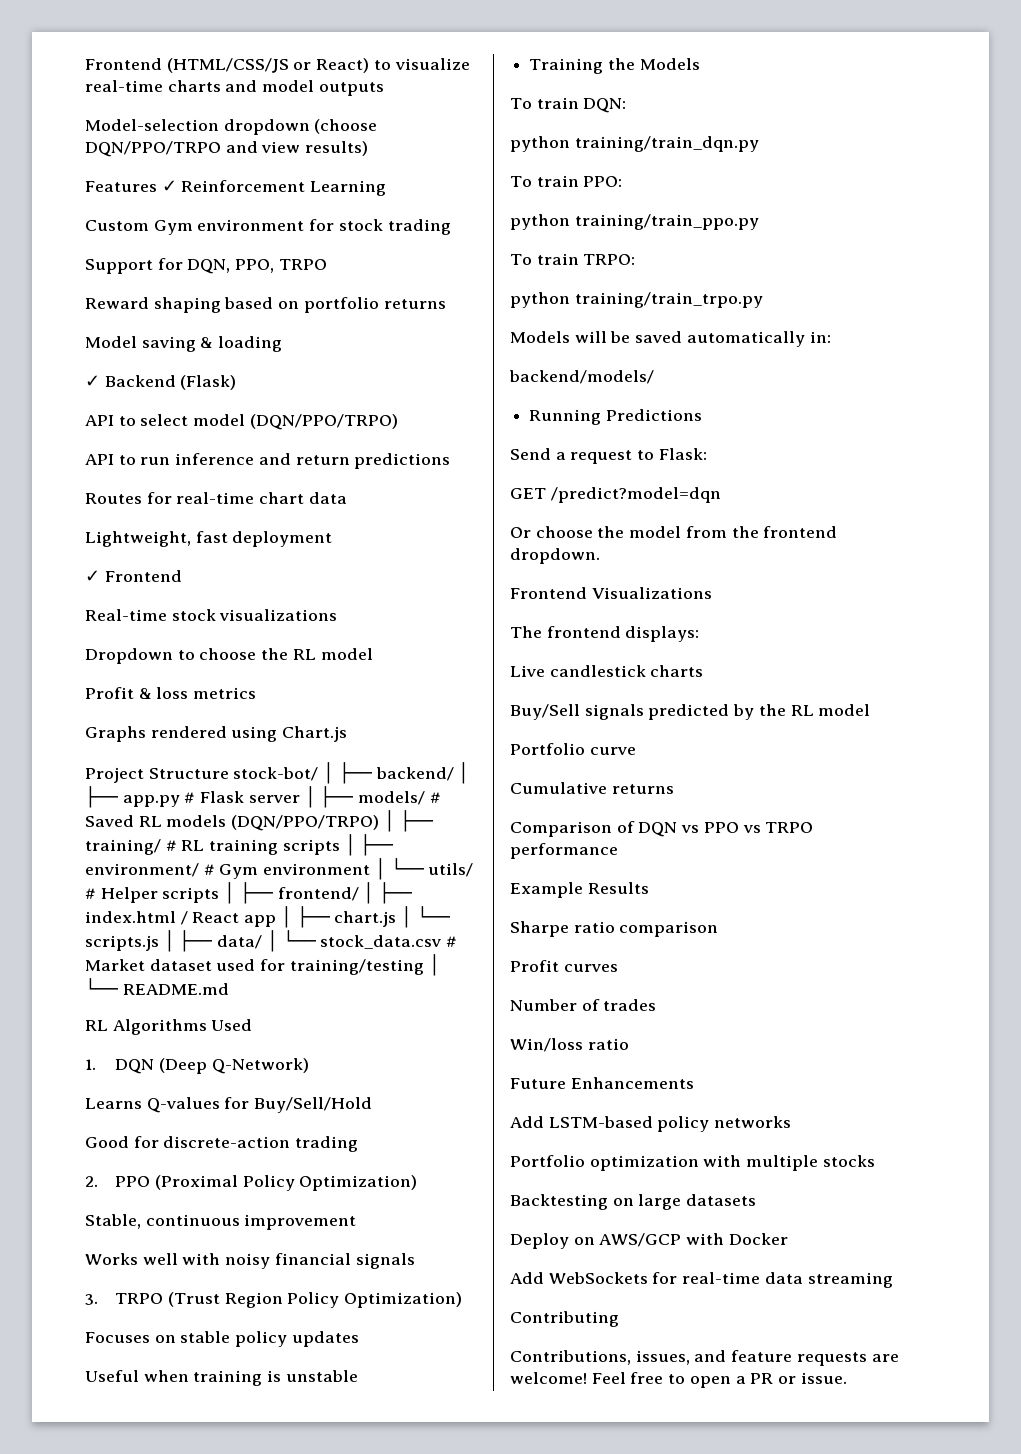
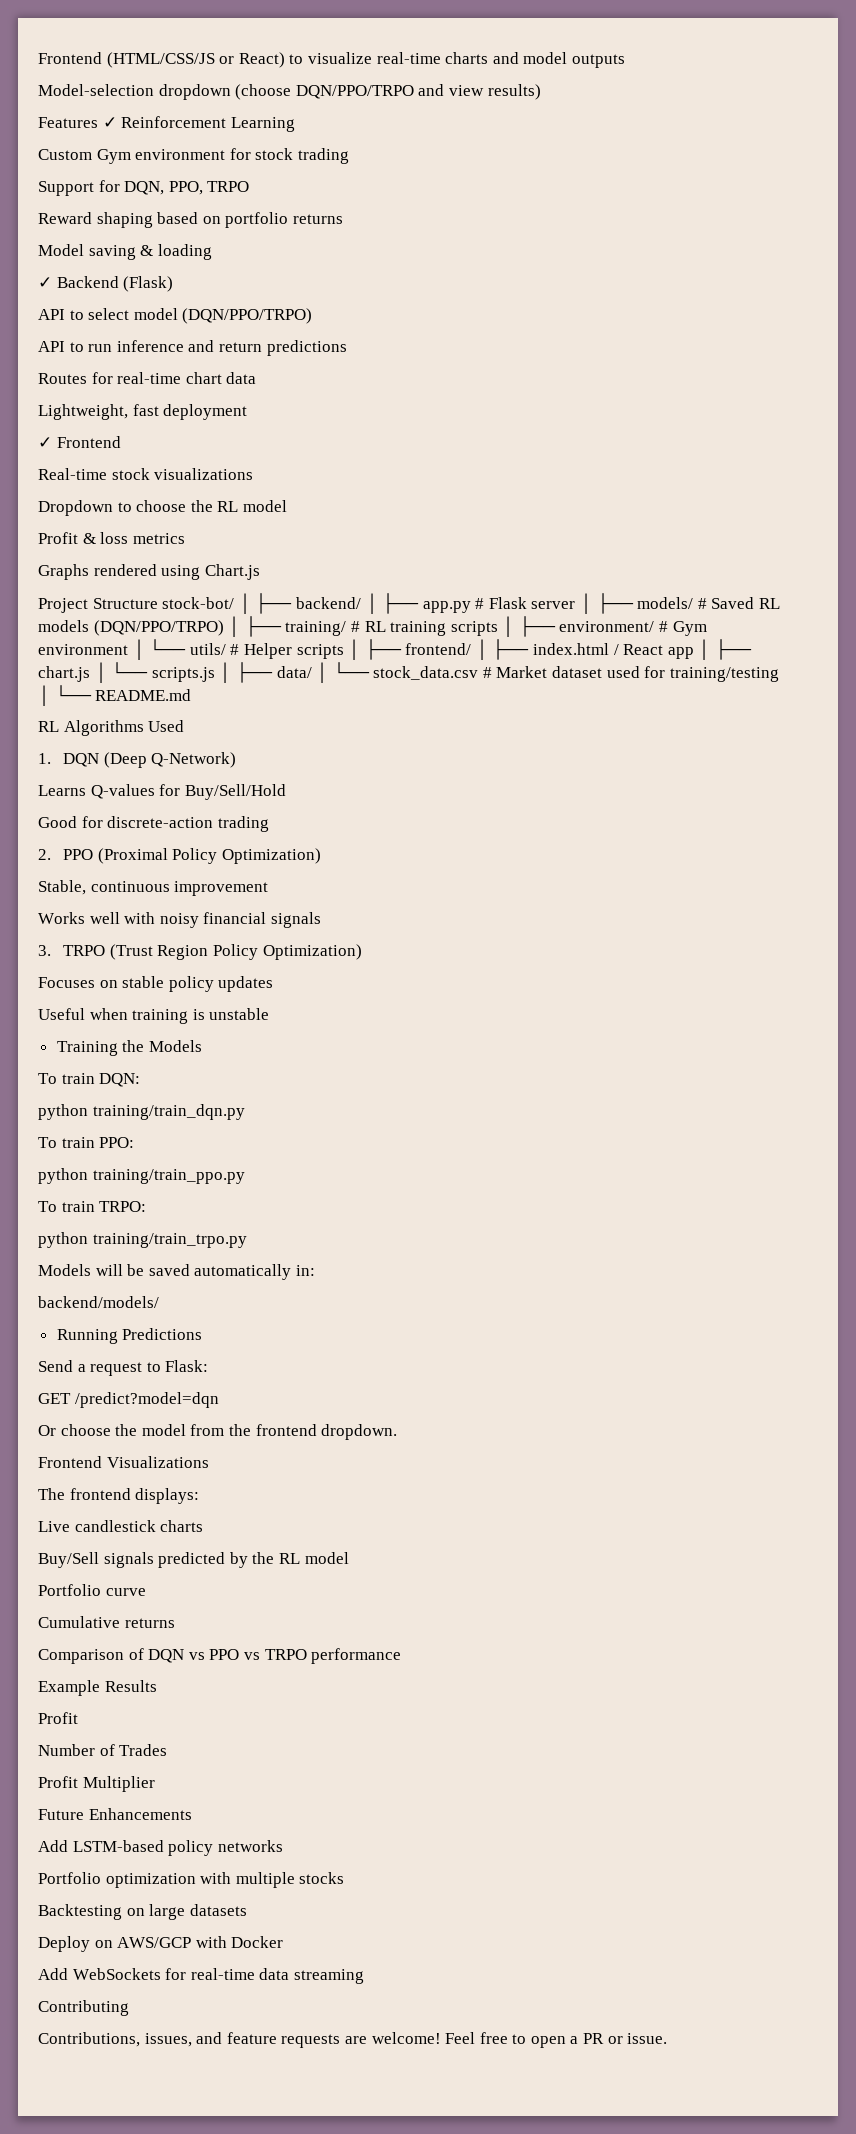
[510,921,719,937] [510,960,618,972] // Sharpe ratio comparison // Profit curves -> [38,1712,78,1724] // Profit
[603,999,657,1011] [510,1038,629,1052] trades // Win/loss ratio -> [119,1744,168,1756] [38,1776,155,1792] Trades // Profit Multiplier

